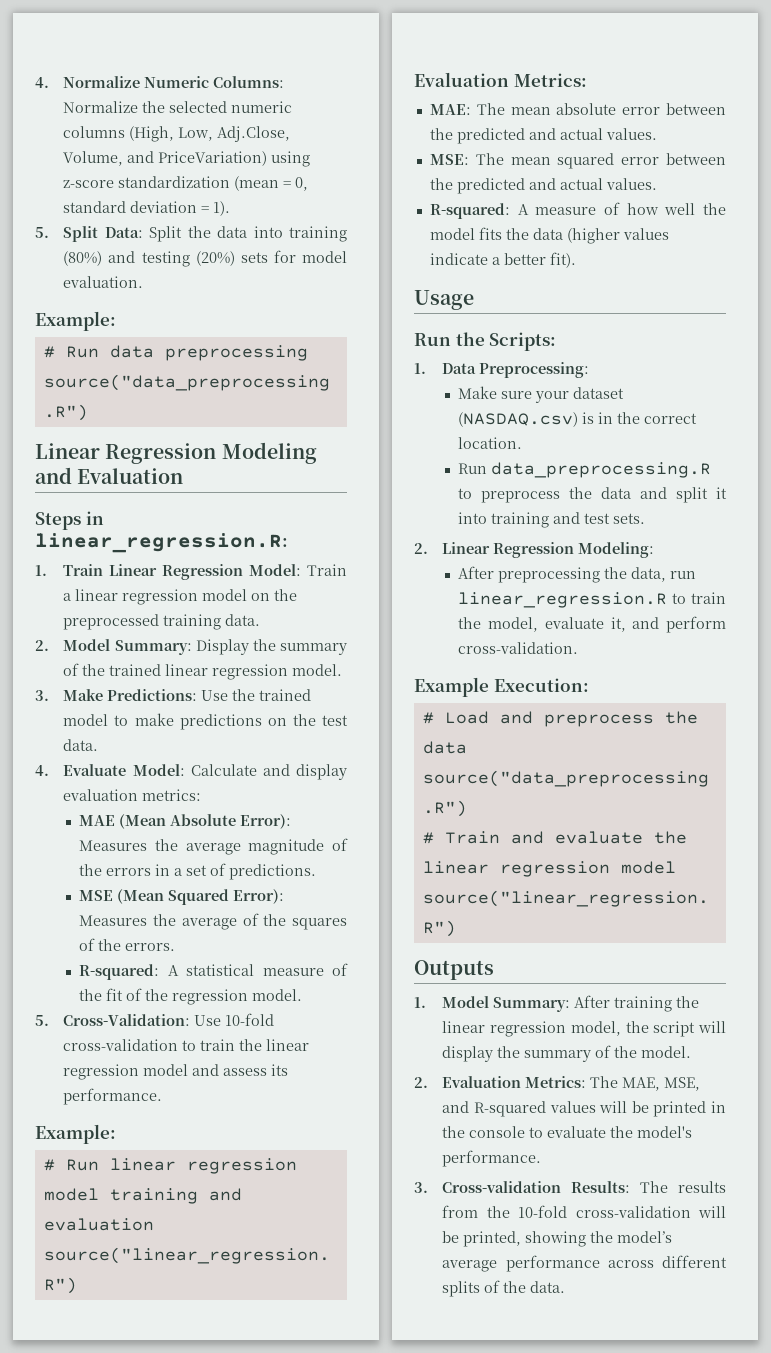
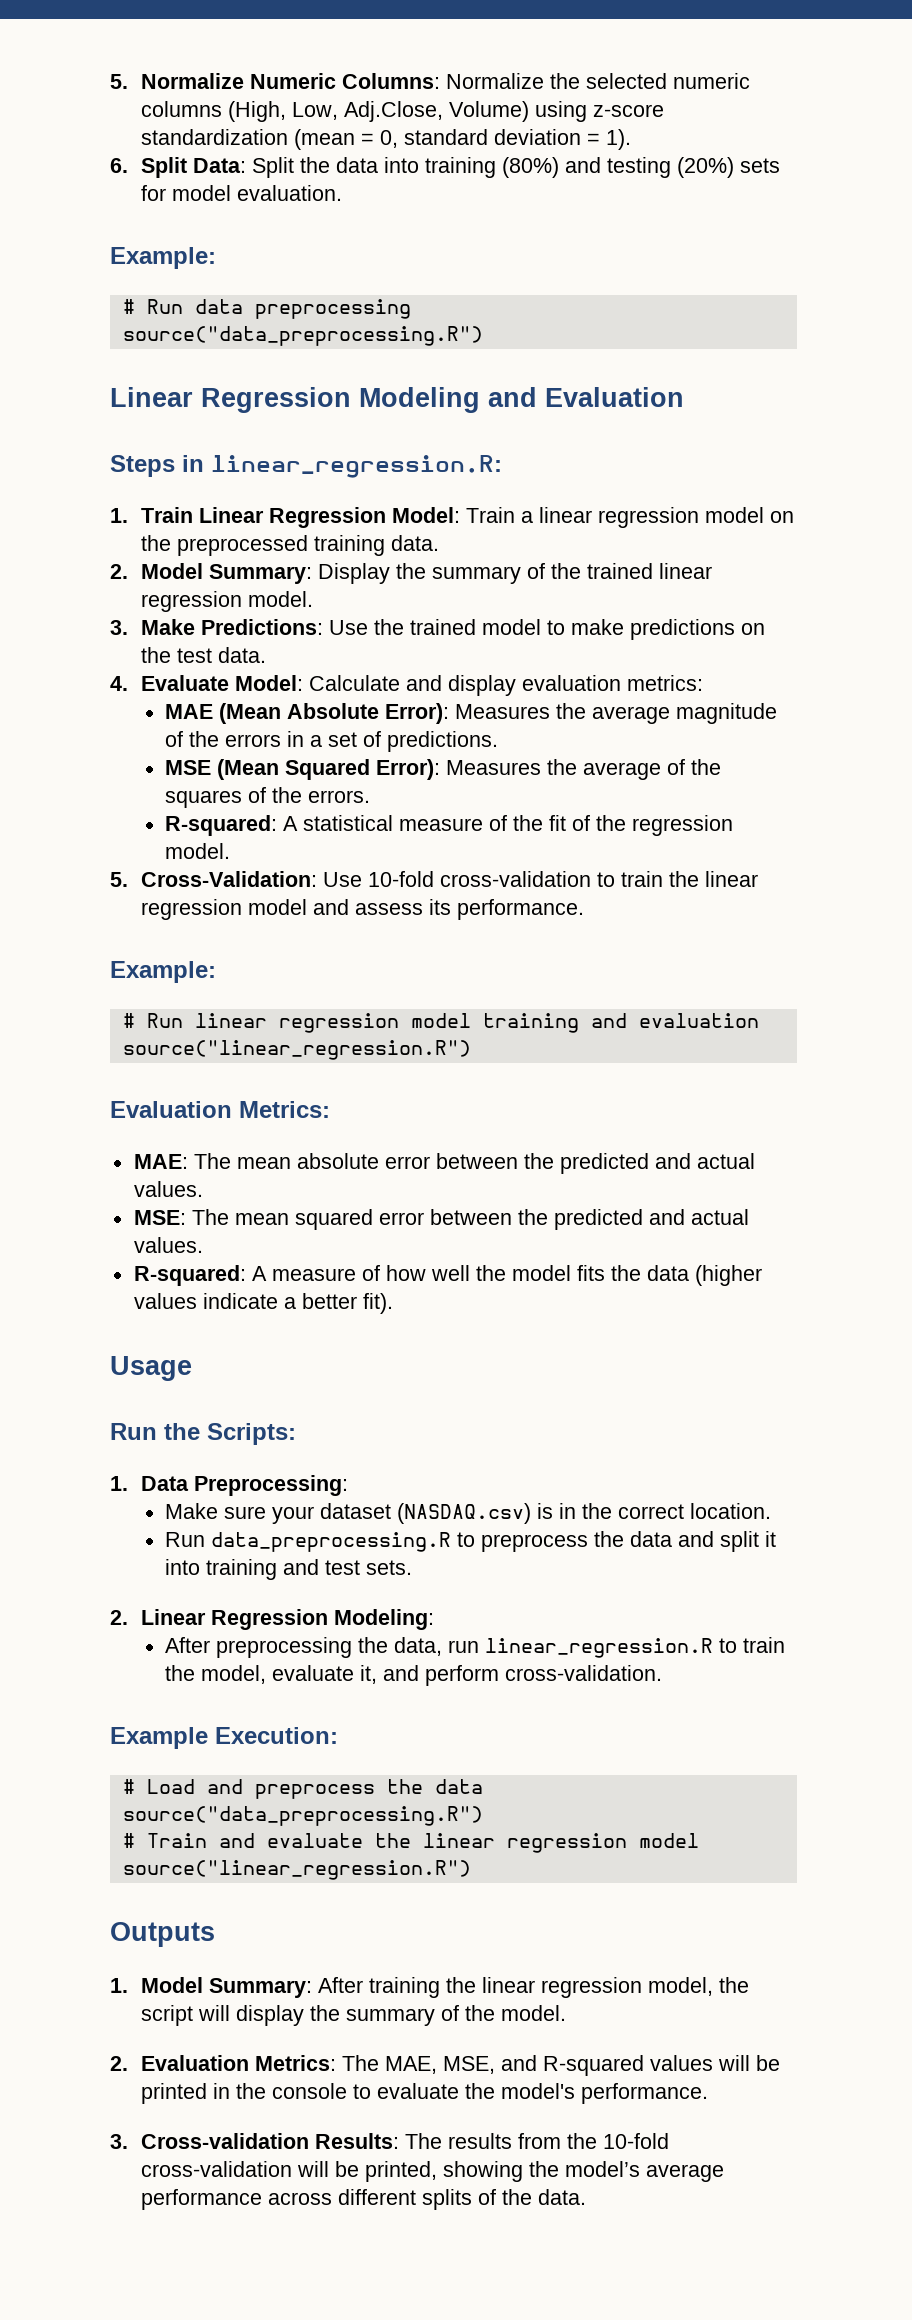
[35,77,49,88] 4. -> [110,74,128,89] 5.
[63,151,268,166] Volume, and PriceVariation) -> [449,101,530,122] Volume)
[35,227,49,238] 5. -> [110,158,128,173] 6.

